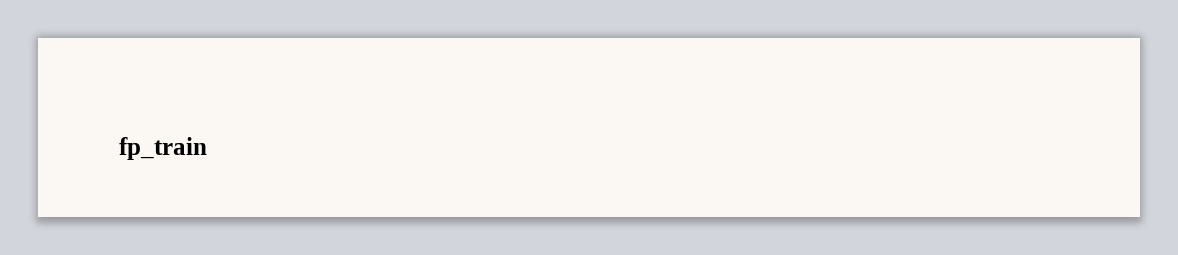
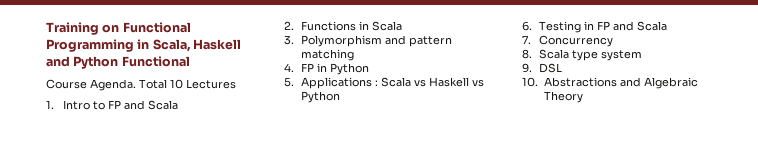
[119,137,207,160] fp_train -> [46,22,191,35] [46,39,242,52] [46,56,190,69] [46,79,236,91] [46,100,178,110] [284,21,402,31] [284,35,452,47] [300,49,354,61] [284,63,369,75] [284,77,484,89] [300,91,340,103] [522,21,667,33] [522,35,613,47] [522,49,642,61] [522,63,562,73] [522,77,698,89] [543,91,583,103] Training on Functional Programming in Scala, Haskell and Python Functional // Course Agenda. Total 10 Lectures // 1. Intro to FP and Scala // 2. Functions in Scala // 3. Polymorphism and pattern matching // 4. FP in Python // 5. Applications : Scala vs Haskell vs Python // 6. Testing in FP and Scala // 7. Concurrency // 8. Scala type system // 9. DSL // 10. Abstractions and Algebraic Theory

